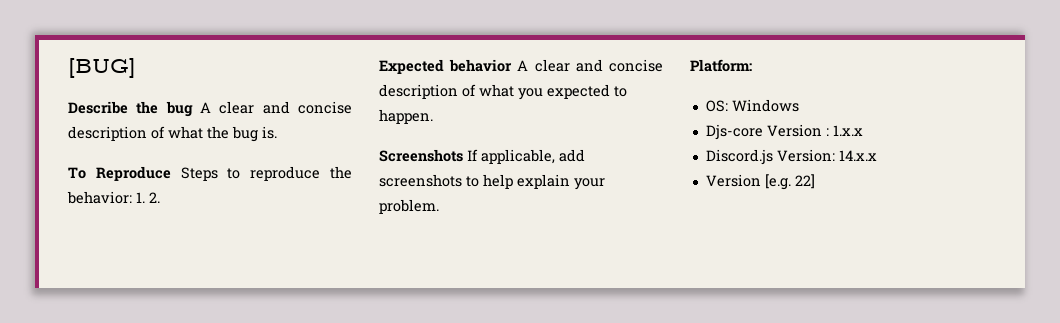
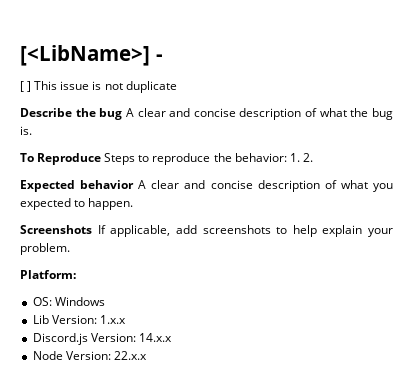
[68,58,136,78] [BUG] -> [20,45,163,66] [20,81,177,93] [<LibName>] - // [ ] This issue is not duplicate
[705,124,829,140] Djs-core Version : -> [32,315,97,324] Lib Version:
[705,174,815,190] Version [e.g. 22] -> [32,351,147,360] Node Version: 22.x.x

